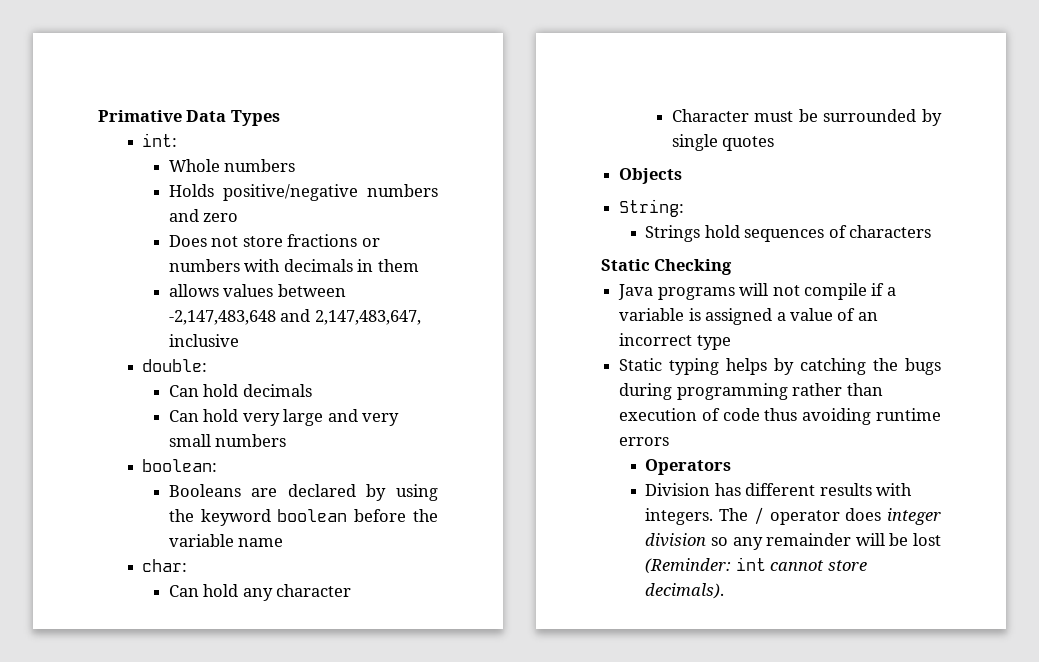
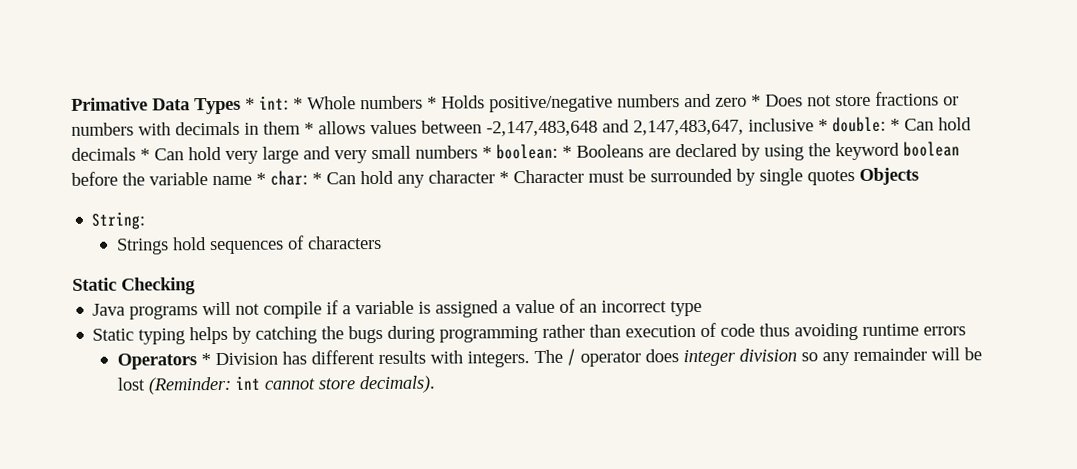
(280, 118) // -> [245,97,255,110] *
(178, 140) // -> [293,97,303,110] *
(296, 165) // -> [427,96,437,109] *
(239, 217) // -> [751,94,761,107] *
(419, 265) // -> [304,122,314,135] *
(239, 340) // -> [818,119,828,132] *
(208, 365) // -> [890,118,900,131] *
(312, 390) // -> [140,148,150,161] *
(287, 440) // -> [482,146,492,159] *
(218, 465) // -> [562,145,572,158] *
(284, 542) // -> [256,172,266,185] *
(188, 565) // -> [312,172,322,185] *
(352, 590) // -> [499,171,509,184] *
(775, 143) // -> (855, 178) none
(732, 467) // -> [200,353,211,366] *

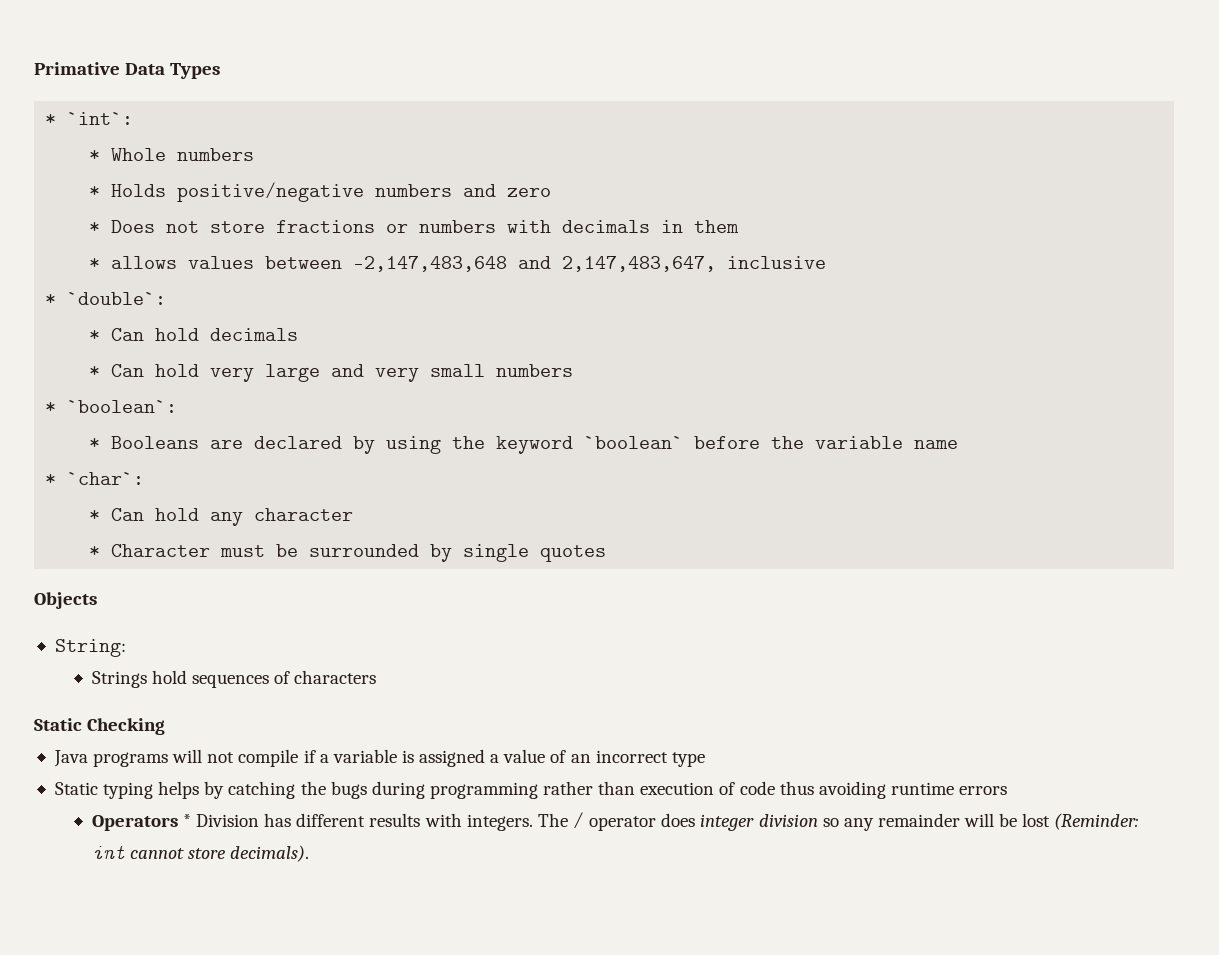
[245,95,289,110] * int: -> [45,112,134,125] // * `int`: //
(423, 102) none -> (255, 154) //
(747, 102) none -> (552, 192) //
(301, 128) none -> (740, 226) //
[818,116,886,133] * double: -> [45,292,167,305] // * `double`: //
(136, 154) none -> (299, 334) //
[482,143,558,160] * boolean: -> [45,400,178,413] // * `boolean`: //
[903,141,960,157] boolean -> [584,436,684,449] `boolean`
[256,170,308,186] * char: -> [45,472,145,485] // * `char`: //
(495, 177) none -> (354, 514) //
(855, 178) none -> (607, 553) //

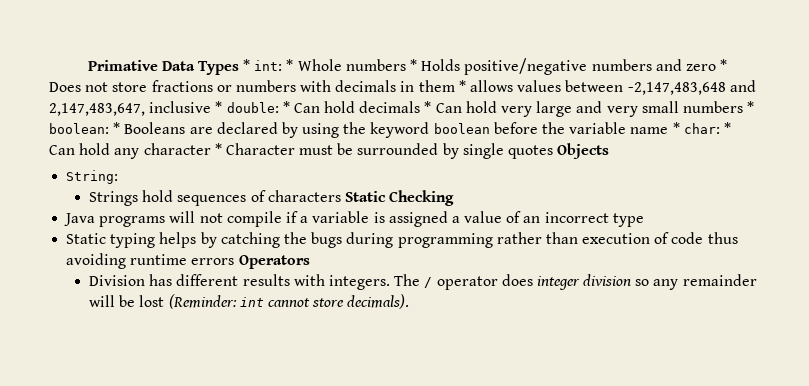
[45,112,134,125] // * `int`: // -> [243,59,283,71] * int:
(255, 154) // -> (406, 65) none
(552, 192) // -> (716, 67) none
(740, 226) // -> (455, 86) none
[45,292,167,305] // * `double`: // -> [215,101,279,113] * double:
(299, 334) // -> (421, 107) none
[45,400,178,413] // * `boolean`: // -> [747,101,755,113] [49,123,109,134] * boolean:
[584,436,684,449] `boolean` -> [433,123,490,134] boolean
[45,472,145,485] // * `char`: // -> [672,122,720,134] * char:
(354, 514) // -> (211, 149) none
(607, 553) // -> (554, 152) none
(377, 677) // -> (341, 196) none
[91,814,191,831] // Operators * -> [238,255,310,269] Operators //

